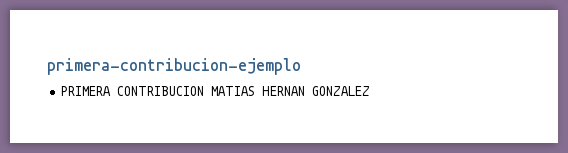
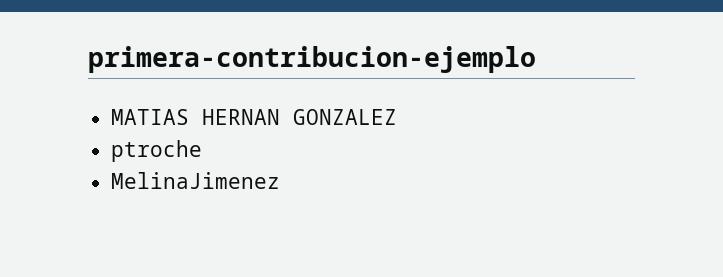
[61,86,205,96] PRIMERA CONTRIBUCION -> (536, 59) none
(371, 91) none -> [111,140,203,162] [111,172,281,189] // ptroche // MelinaJimenez

